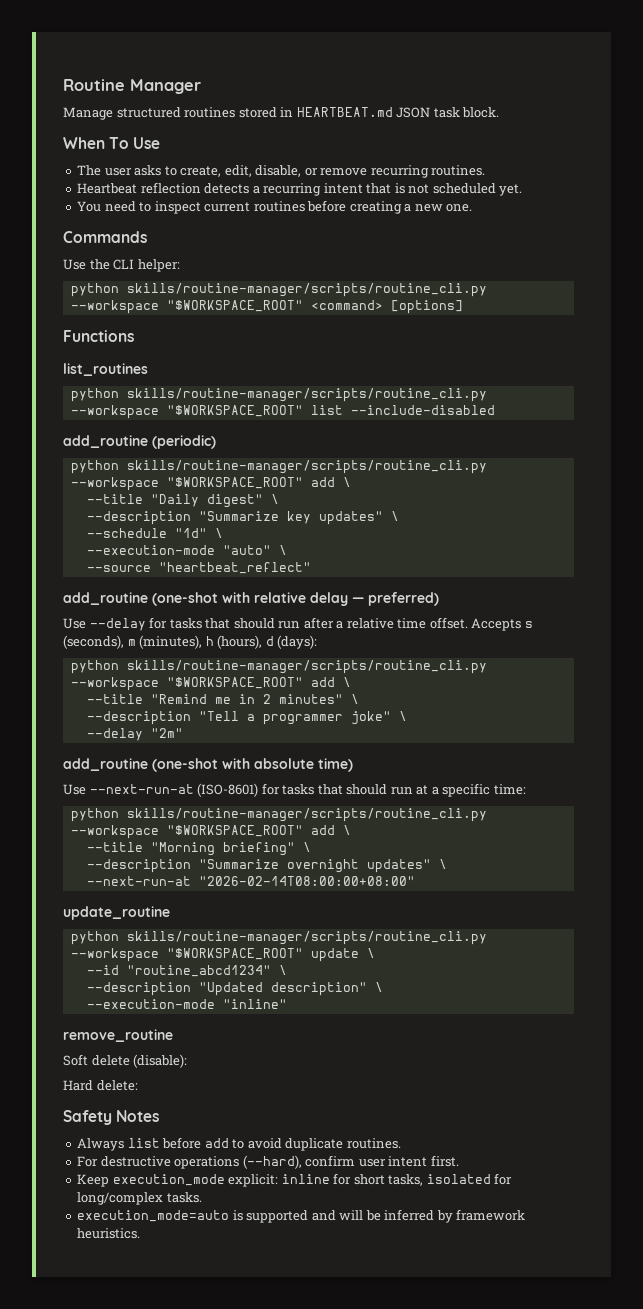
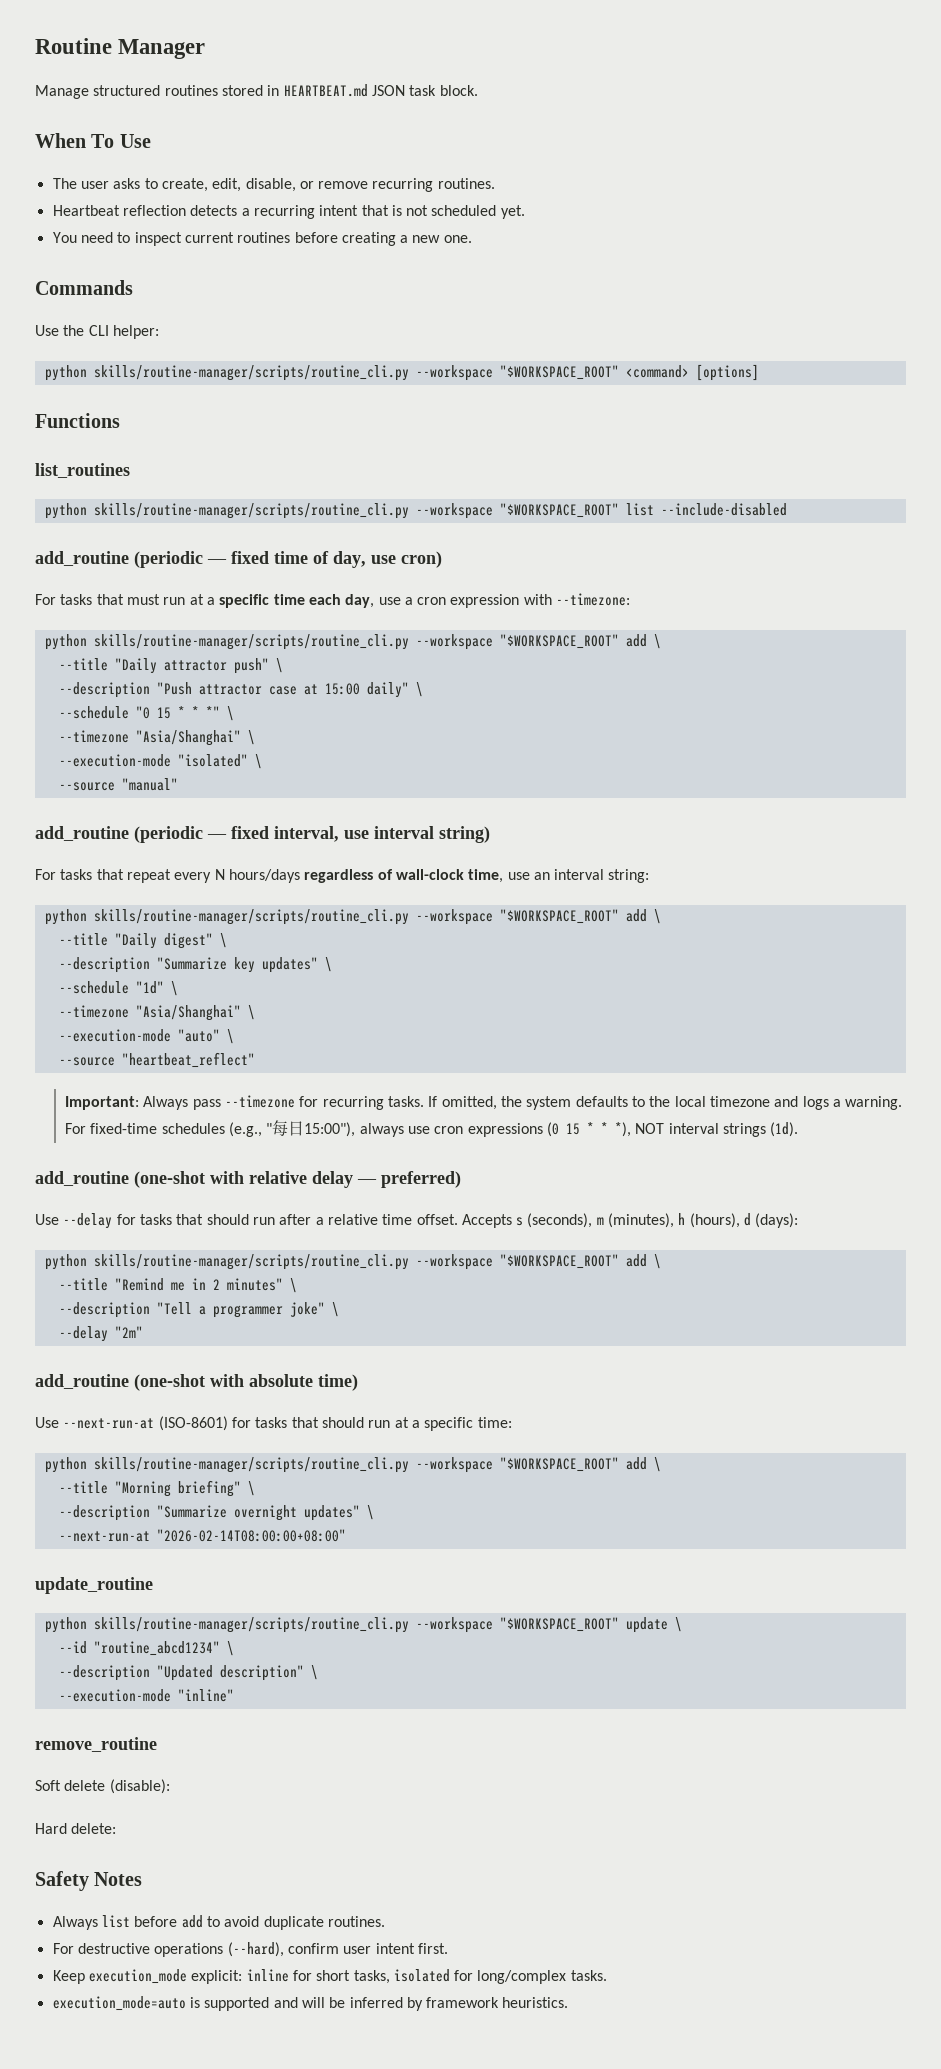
[152,435,216,449] (periodic) -> [134,551,442,568] [35,593,631,608] [44,634,661,650] [58,658,283,674] [58,682,423,698] [58,706,234,721] [58,730,255,746] [58,754,262,769] [58,778,178,791] [35,826,490,843] [35,869,650,883] (periodic — fixed time of day, use cron) // For tasks that must run at a specific time each day, use a cron expression with --timezone: // python skills/routine-manager/scripts/routine_cli.py --workspace "$WORKSPACE_ROOT" add \ // --title "Daily attractor push" \ // --description "Push attractor case at 15:00 daily" \ // --schedule "0 15 * * *" \ // --timezone "Asia/Shanghai" \ // --execution-mode "isolated" \ // --source "manual" // add_routine (periodic — fixed interval, use interval string) // For tasks that repeat every N hours/days regardless of wall-clock time, use an interval string:
(223, 533) none -> [58,1005,255,1021] // --timezone "Asia/Shanghai" \
(311, 568) none -> [65,1095,903,1110] [65,1120,799,1137] // Important: Always pass --timezone for recurring tasks. If omitted, the system defaults to the local timezone and logs a warning. For fixed-time schedules (e.g., "每日15:00"), always use cron expressions (0 15 * * *), NOT interval strings (1d).

